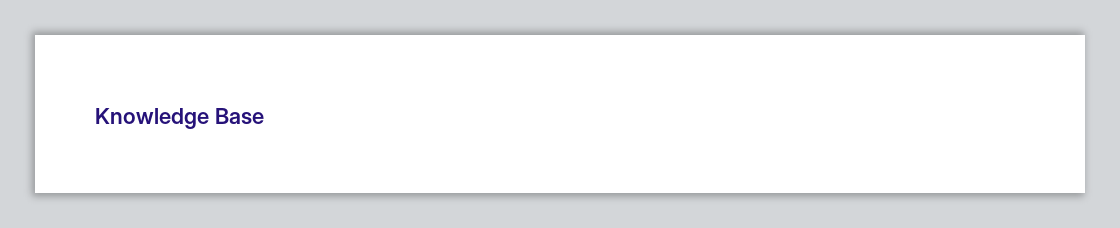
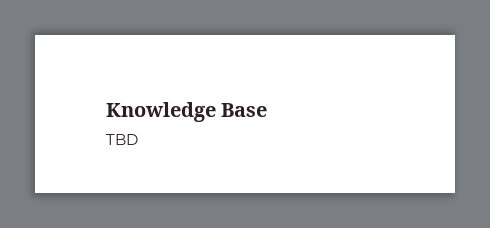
(264, 116) none -> [106,134,138,145] // TBD

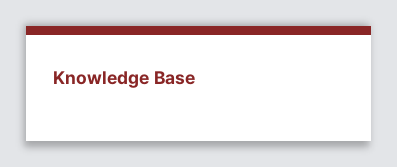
[106,134,138,145] // TBD -> (195, 78) none

